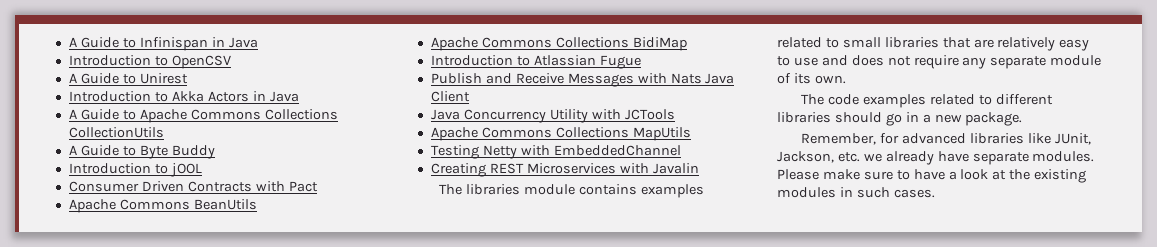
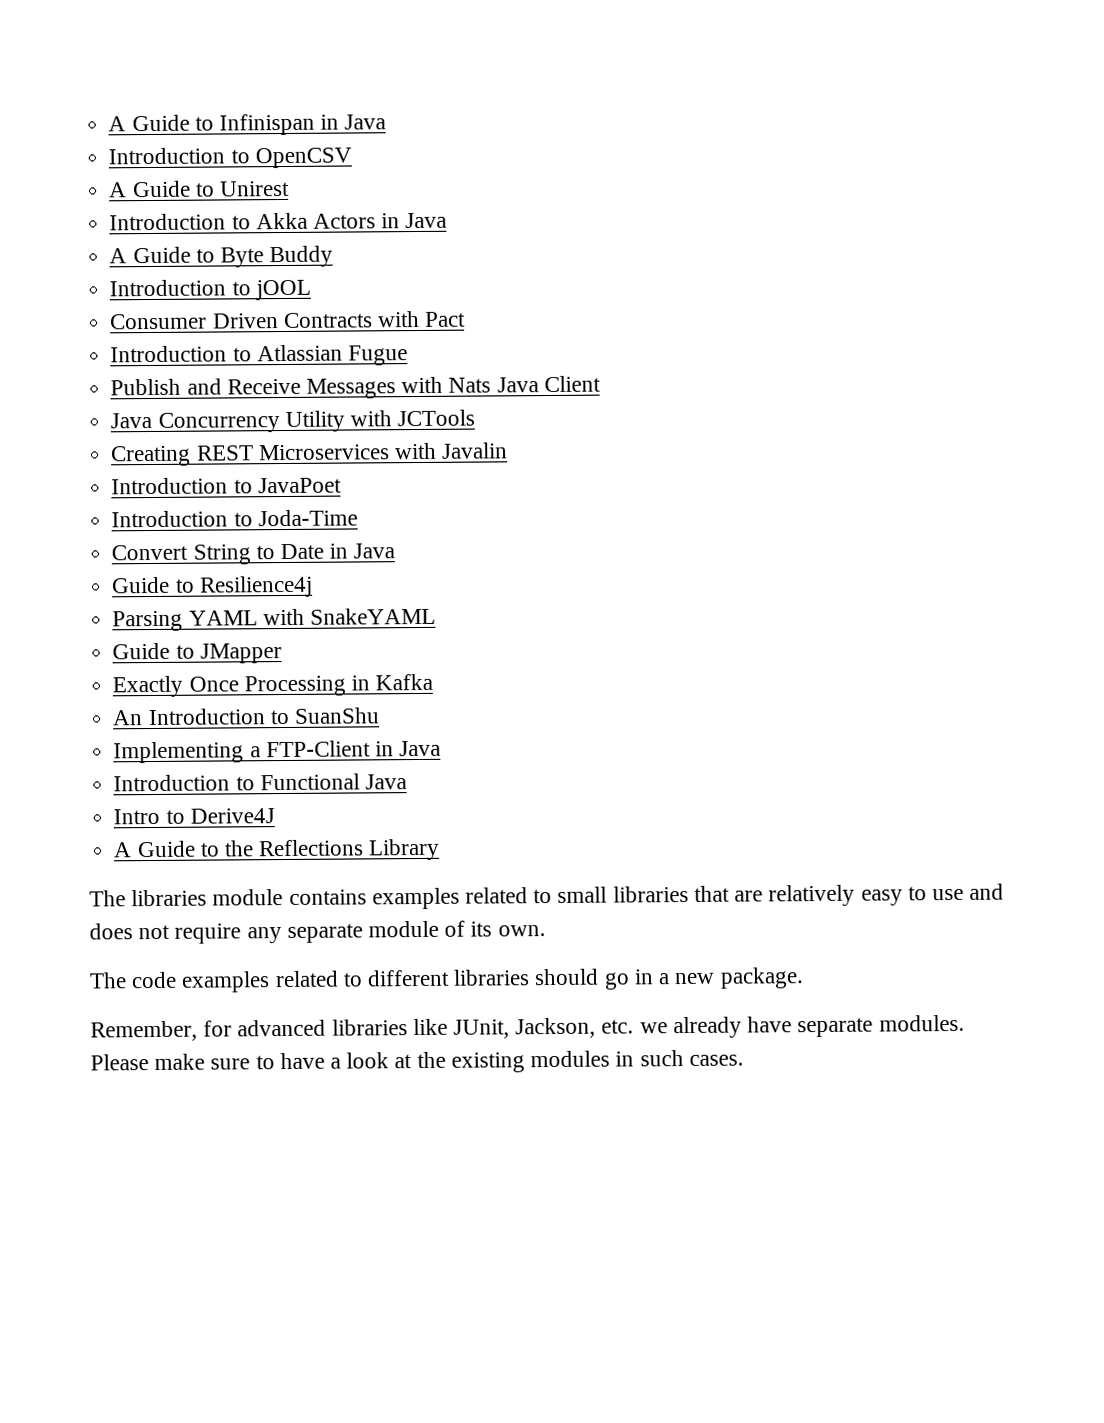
[68,109,338,123] [68,127,164,138] // A Guide to Apache Commons Collections CollectionUtils -> (448, 220) none
[68,199,257,213] [430,37,687,51] // Apache Commons BeanUtils // Apache Commons Collections BidiMap -> (467, 319) none
[430,127,691,141] [430,145,681,159] // Apache Commons Collections MapUtils // Testing Netty with EmbeddedChannel -> (476, 418) none
(699, 168) none -> [111,477,342,495] [111,509,358,528] [111,543,396,565] [111,575,313,598] [112,607,436,632] [112,642,282,664] [112,673,434,698] [112,707,380,726] [113,740,442,764] [113,773,407,792] [113,808,275,825] [113,838,441,861] // Introduction to JavaPoet // Introduction to Joda-Time // Convert String to Date in Java // Guide to Resilience4j // Parsing YAML with SnakeYAML // Guide to JMapper // Exactly Once Processing in Kafka // An Introduction to SuanShu // Implementing a FTP-Client in Java // Introduction to Functional Java // Intro to Derive4J // A Guide to the Reflections Library

